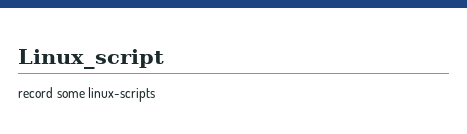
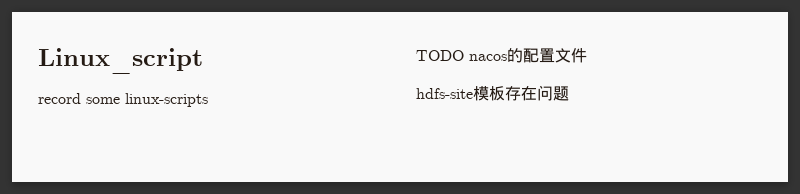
(156, 94) none -> [416,48,587,63] [416,85,569,101] // TODO nacos的配置文件 // hdfs-site模板存在问题

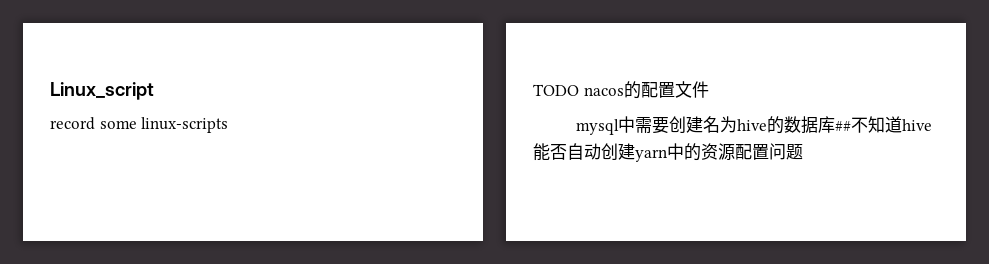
[416,86,537,101] hdfs-site模板存在 -> [575,116,932,135] [533,143,769,162] mysql中需要创建名为hive的数据库##不知道hive能否自动创建yarn中的资源配置

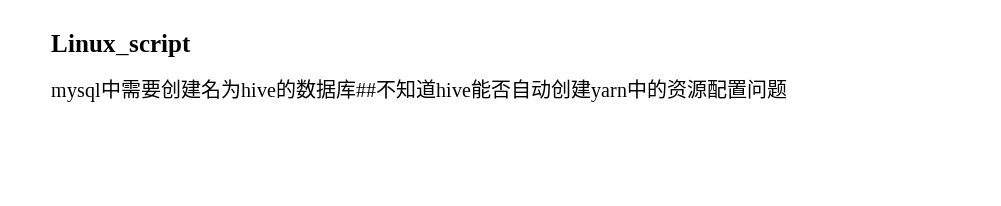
[50,117,229,133] [533,81,709,99] // record some linux-scripts // TODO nacos的配置文件 -> (191, 45) none

